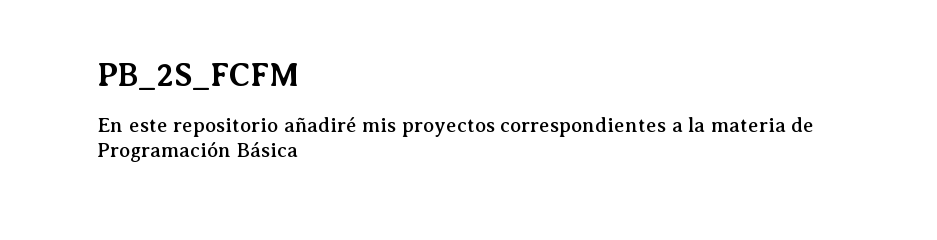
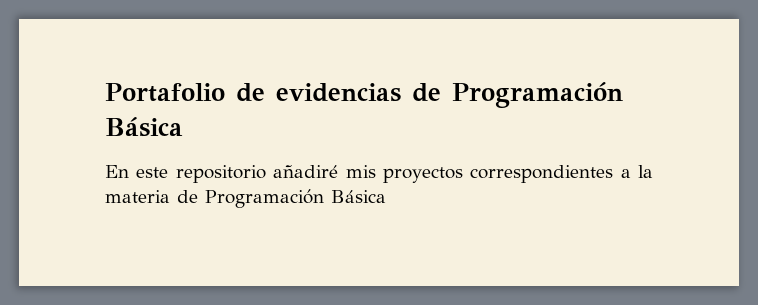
[97,63,299,90] PB_2S_FCFM -> [105,82,623,108] [105,117,183,137] Portafolio de evidencias de Programación Básica

